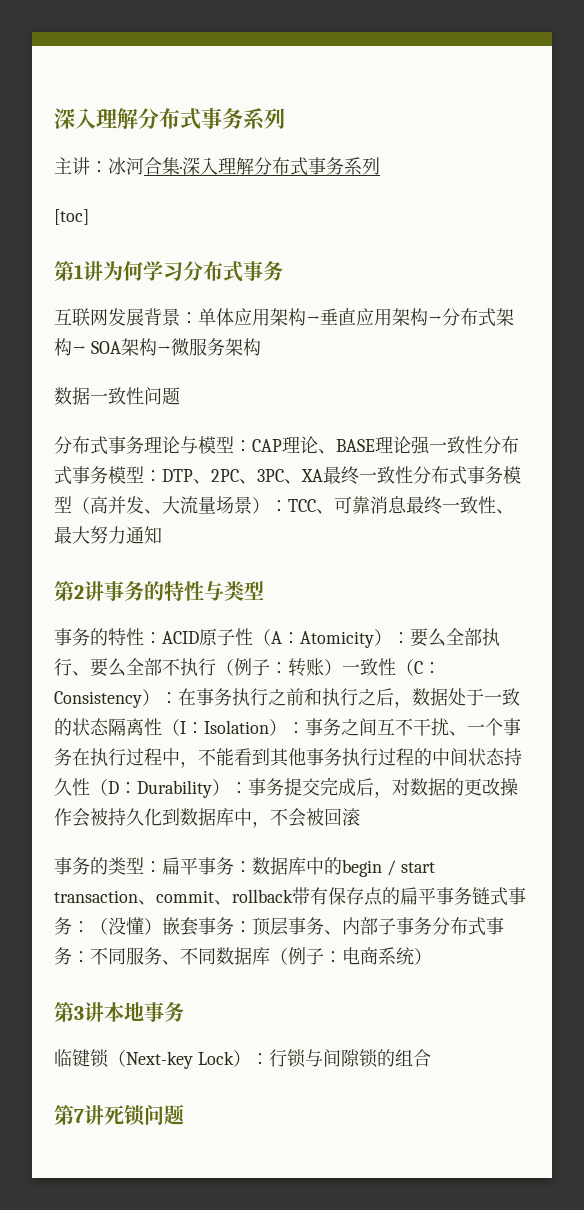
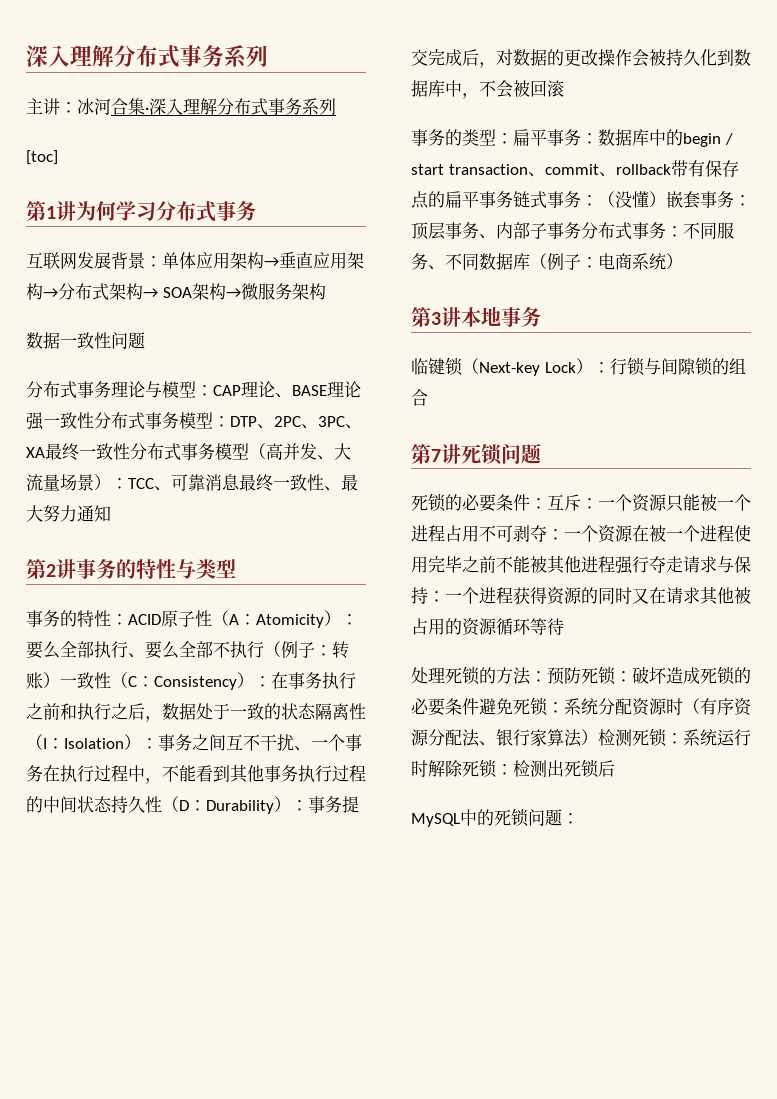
(184, 1114) none -> [411,493,751,512] [411,525,751,543] [411,555,751,574] [411,586,751,605] [411,618,564,636] [411,666,751,685] [411,697,752,716] [411,728,751,747] [411,759,615,778] [411,808,579,827] // 死锁的必要条件：互斥：一个资源只能被一个进程占用不可剥夺：一个资源在被一个进程使用完毕之前不能被其他进程强行夺走请求与保持：一个进程获得资源的同时又在请求其他被占用的资源循环等待 // 处理死锁的方法：预防死锁：破坏造成死锁的必要条件避免死锁：系统分配资源时（有序资源分配法、银行家算法）检测死锁：系统运行时解除死锁：检测出死锁后 // MySQL中的死锁问题：

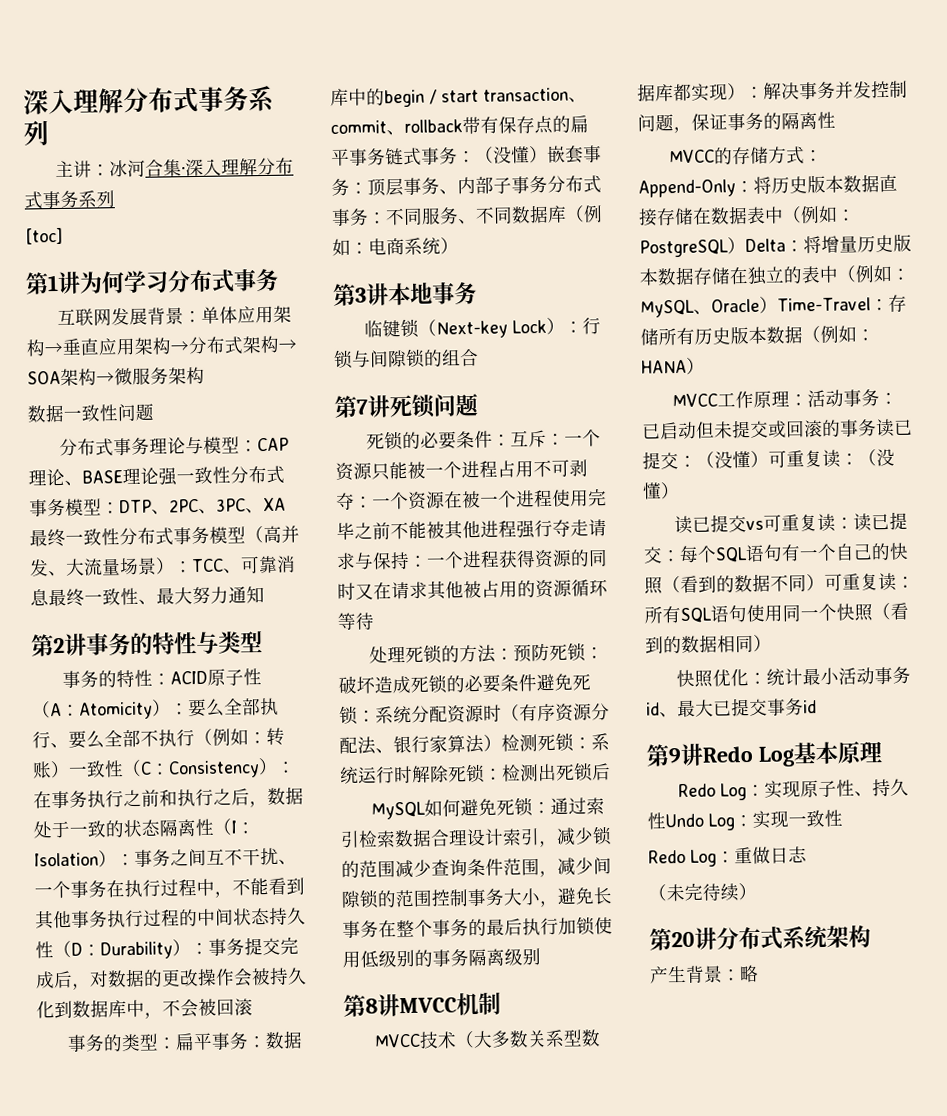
[298,642,315,658] 子 -> [230,728,249,746] 如
[564,254,581,270] 子 -> [332,238,351,257] 如
[460,808,579,827] 中的死锁问题： -> [424,797,606,817] [340,826,612,848] [341,857,612,879] [341,887,613,909] [342,916,613,938] [342,948,541,968] [343,992,501,1017] [374,1029,602,1049] [637,80,908,102] [637,111,836,134] [669,146,824,165] [638,174,898,198] [638,205,856,227] [639,233,912,258] [639,264,911,286] [640,294,907,318] [640,325,875,346] [641,357,705,375] [672,389,899,409] [642,418,913,440] [642,448,895,470] [642,482,680,500] [674,511,909,535] [643,542,909,564] [644,572,915,595] [644,602,909,624] [645,634,772,654] [676,666,912,688] [646,698,817,718] [646,741,882,767] [678,778,910,801] [647,809,843,831] [648,846,807,867] [648,882,757,902] [649,925,871,951] [649,964,759,984] 如何避免死锁：通过索引检索数据合理设计索引，减少锁的范围减少查询条件范围，减少间隙锁的范围控制事务大小，避免长事务在整个事务的最后执行加锁使用低级别的事务隔离级别 // 第8讲MVCC机制 // MVCC技术（大多数关系型数据库都实现）：解决事务并发控制问题，保证事务的隔离性 // MVCC的存储方式：Append-Only：将历史版本数据直接存储在数据表中（例如：PostgreSQL）Delta：将增量历史版本数据存储在独立的表中（例如：MySQL、Oracle）Time-Travel：存储所有历史版本数据（例如：HANA） // MVCC工作原理：活动事务：已启动但未提交或回滚的事务读已提交：（没懂）可重复读：（没懂） // 读已提交vs可重复读：读已提交：每个SQL语句有一个自己的快照（看到的数据不同）可重复读：所有SQL语句使用同一个快照（看到的数据相同） // 快照优化：统计最小活动事务id、最大已提交事务id // 第9讲Redo Log基本原理 // Redo Log：实现原子性、持久性Undo Log：实现一致性 // Redo Log：重做日志 // （未完待续） // 第20讲分布式系统架构 // 产生背景：略

